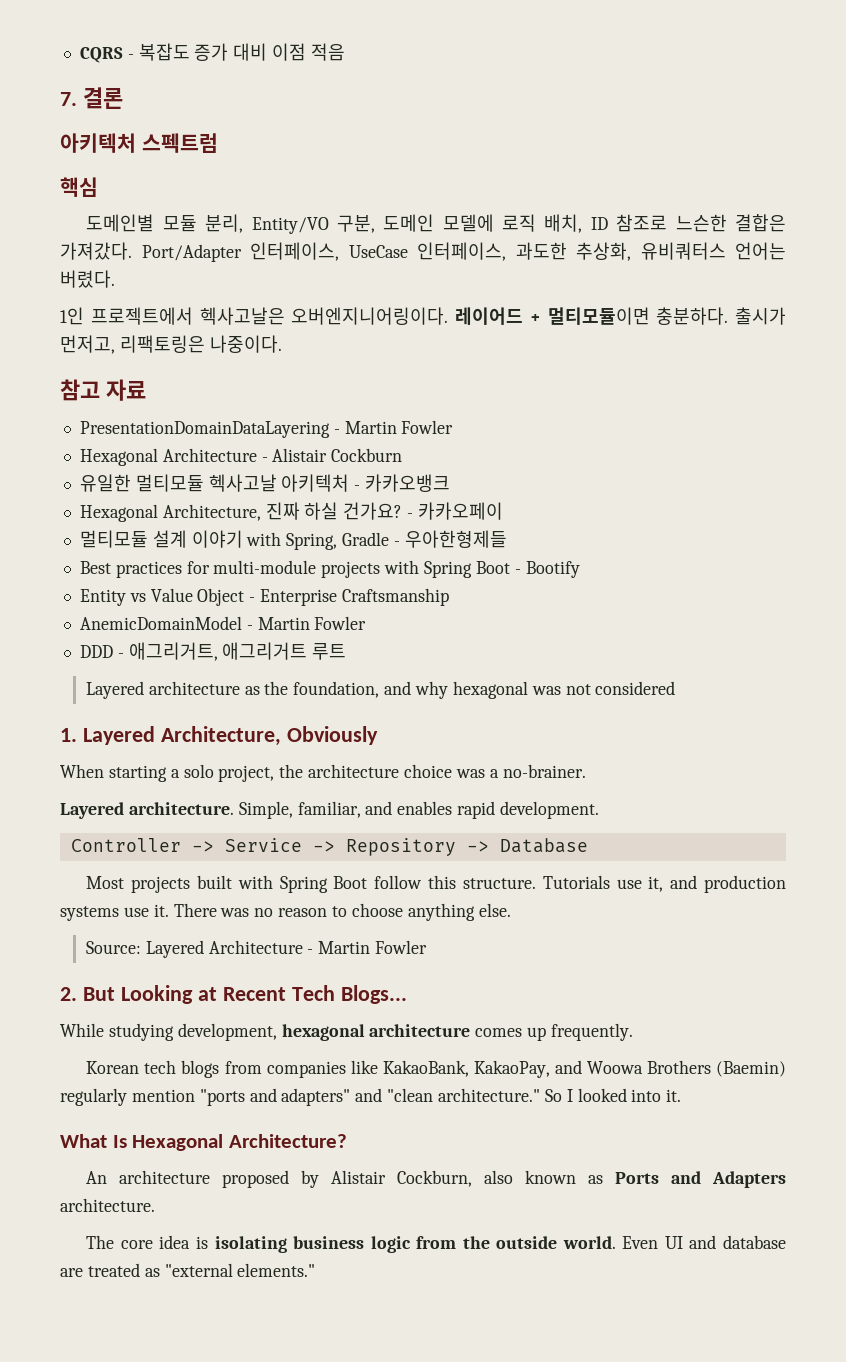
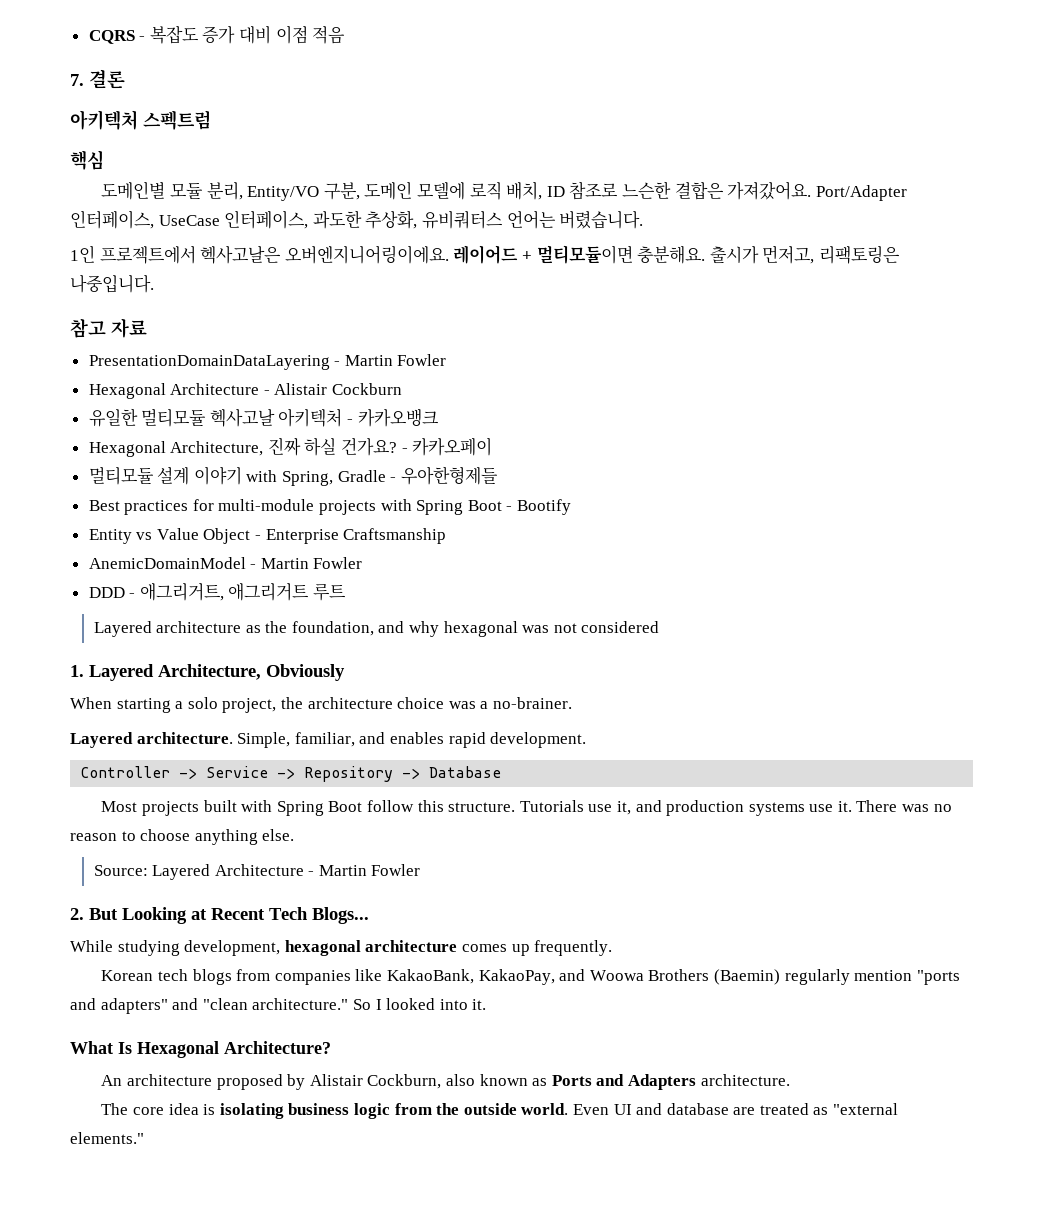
[60,242,132,260] 가져갔다. -> [727,181,812,200] 가져갔어요.
[60,270,115,288] 버렸다. -> [559,211,644,229] 버렸습니다.
[291,307,449,325] 오버엔지니어링이다. -> [284,245,449,264] 오버엔지니어링이에요.
[656,307,729,325] 충분하다. -> [637,245,706,264] 충분해요.
[209,335,282,353] 나중이다. -> [70,274,154,293] 나중입니다.

